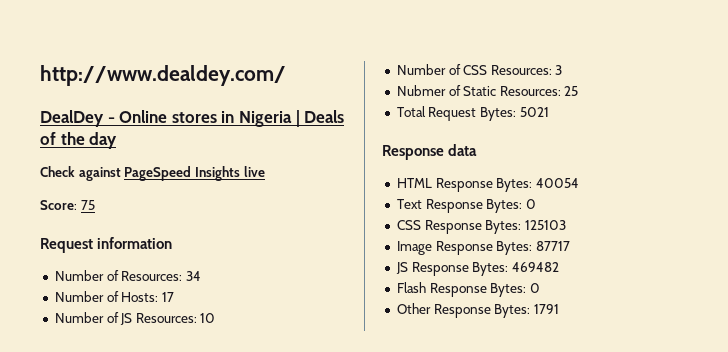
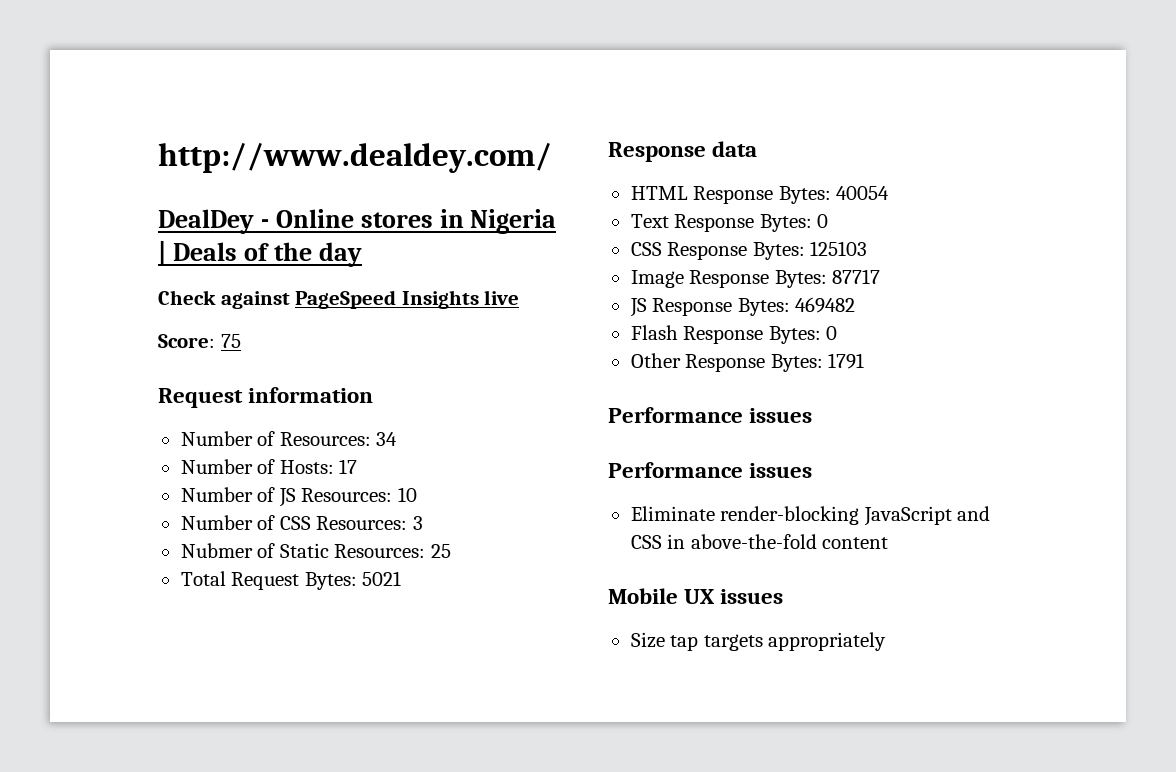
(559, 309) none -> [608,407,813,423] [608,462,813,478] [630,506,991,526] [630,534,889,549] [608,588,784,604] [630,632,887,651] // Performance issues // Performance issues // Eliminate render-blocking JavaScript and CSS in above-the-fold content // Mobile UX issues // Size tap targets appropriately

